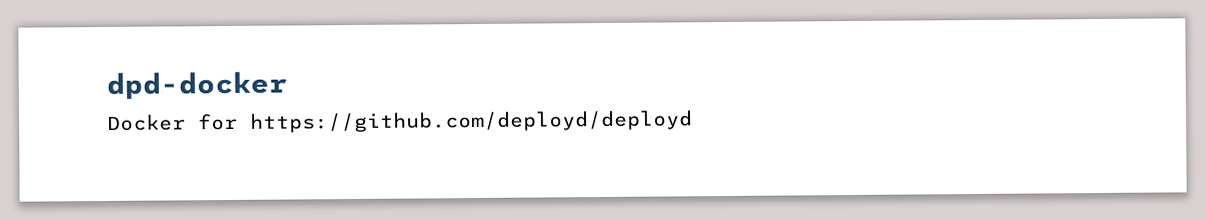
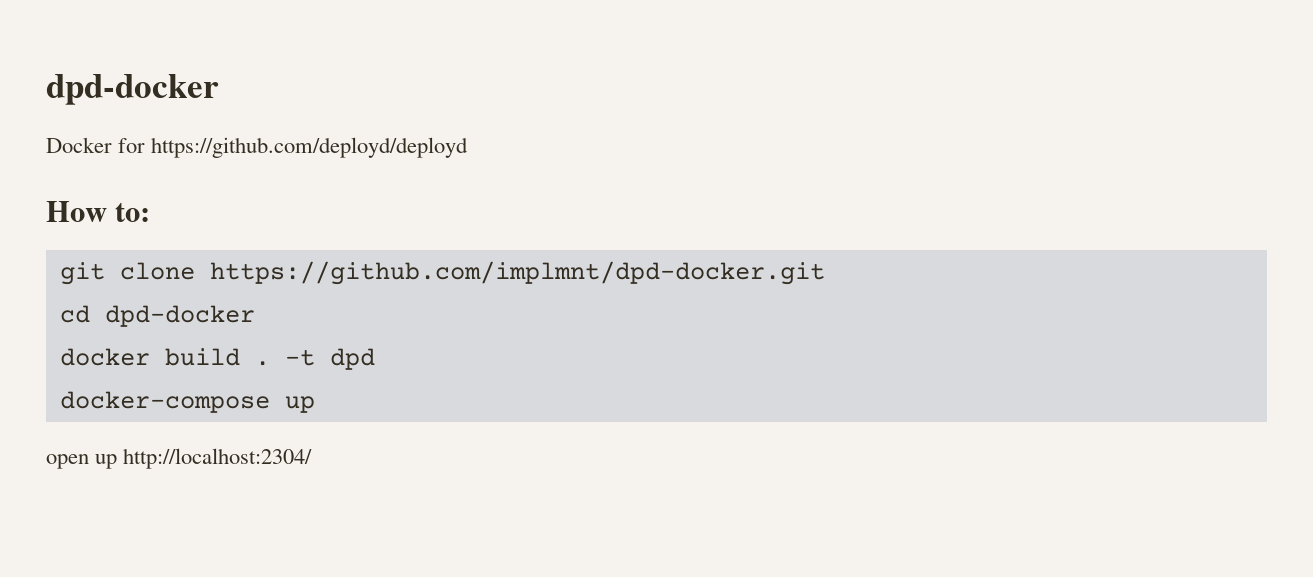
(693, 121) none -> [46,201,151,222] [59,261,825,285] [59,305,255,327] [59,348,375,370] [59,391,315,413] [46,448,313,469] // How to: // git clone https://github.com/implmnt/dpd-docker.git // cd dpd-docker // docker build . -t dpd // docker-compose up // open up http://localhost:2304/

